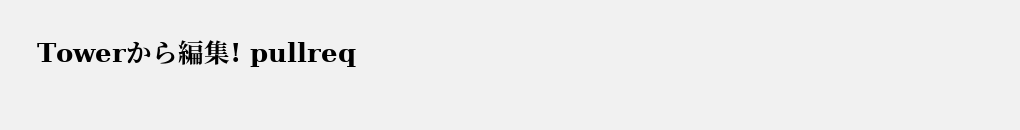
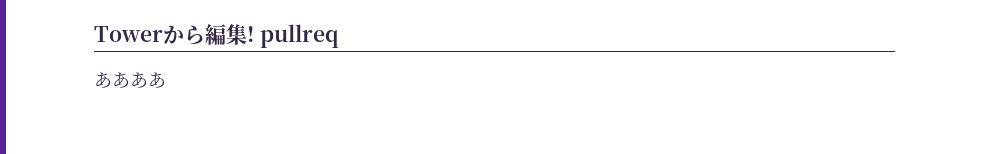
(356, 54) none -> [94,72,166,88] // ああああ

